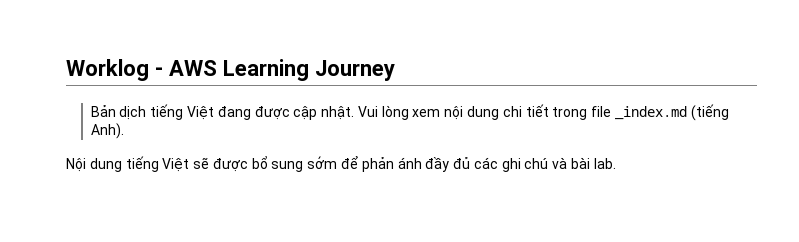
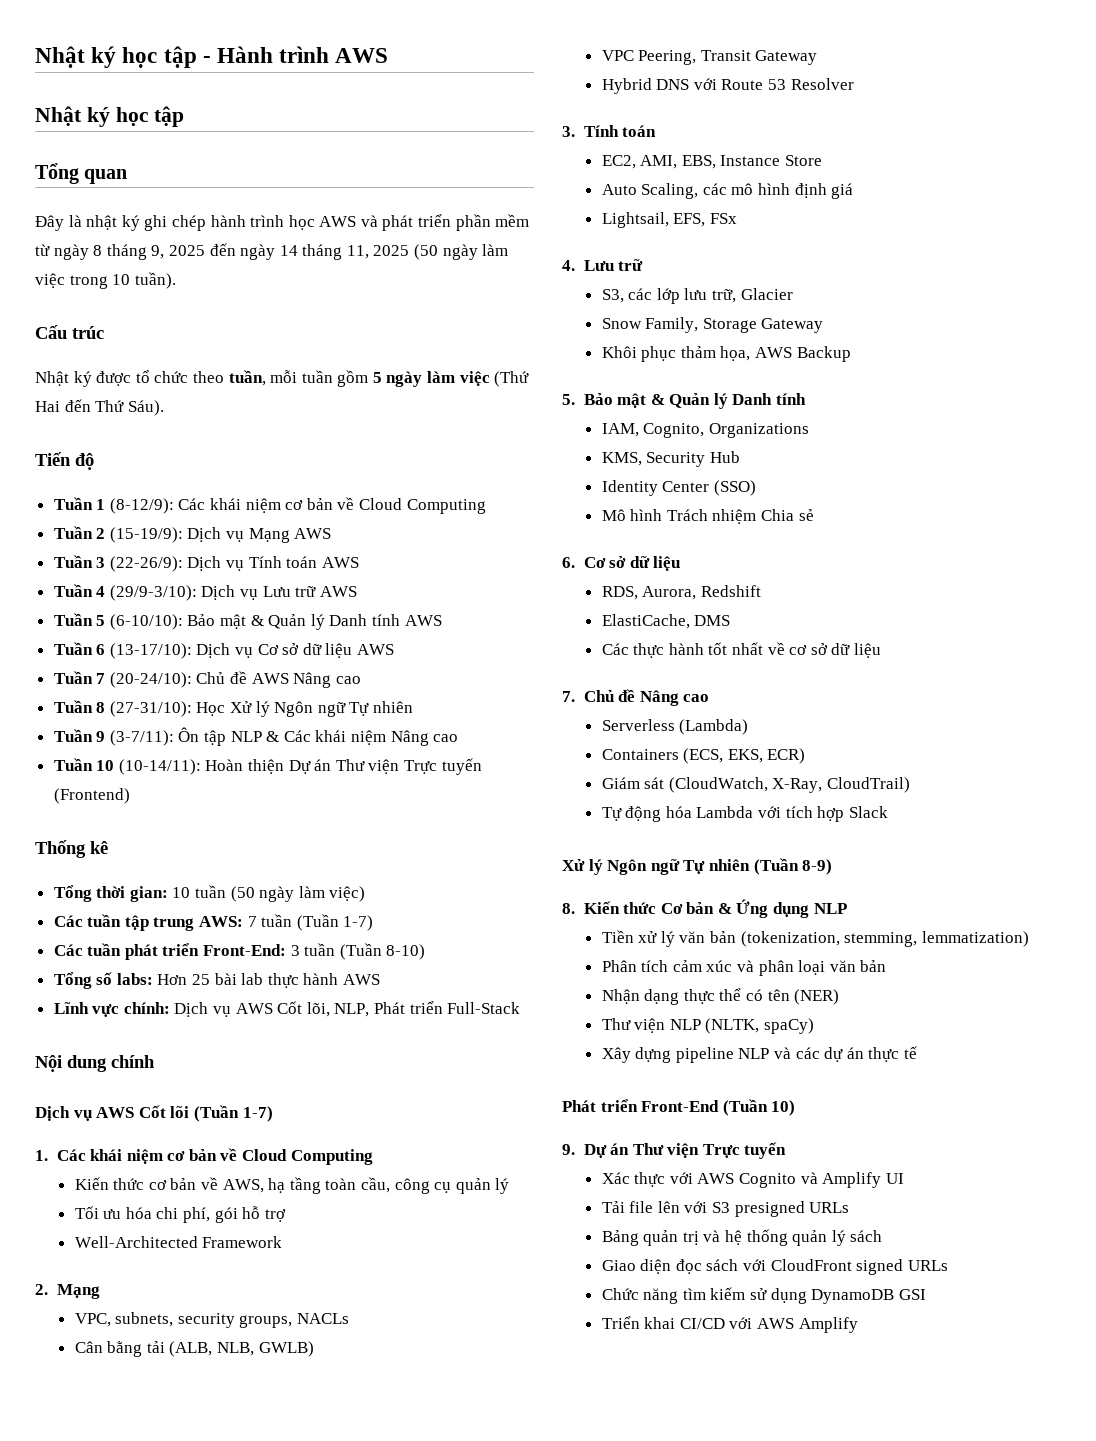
[66,59,395,81] [90,104,729,121] [90,123,124,139] [66,156,616,172] Worklog - AWS Learning Journey // Bản dịch tiếng Việt đang được cập nhật. Vui lòng xem nội dung chi tiết trong file _index.md (tiếng Anh). // Nội dung tiếng Việt sẽ được bổ sung sớm để phản ánh đầy đủ các ghi chú và bài lab. -> [35,46,389,68] [35,106,185,127] [35,163,128,184] [35,214,530,231] [35,243,509,260] [35,272,176,289] [35,325,104,339] [35,370,530,387] [35,399,164,416] [35,452,94,470] [53,497,486,514] [53,526,332,543] [53,555,359,572] [53,584,357,601] [53,613,442,630] [53,642,395,659] [53,671,361,688] [53,700,414,717] [53,727,459,746] [53,758,482,775] [53,788,130,804] [35,840,108,858] [53,885,366,902] [53,914,374,931] [53,943,426,960] [53,972,381,989] [53,1001,521,1017] [35,1055,155,1072] [35,1105,273,1122] [35,1148,373,1165] [74,1177,510,1194] [74,1206,286,1223] [74,1236,283,1248] [35,1284,100,1299] [74,1312,350,1328] [74,1341,314,1357] [601,50,818,65] [601,78,854,94] [562,125,657,137] [601,155,823,169] [601,183,854,199] [601,212,737,228] [562,259,644,271] [601,288,793,304] [601,317,824,333] [601,346,851,362] [562,393,807,409] [601,423,809,438] [601,451,740,467] [601,480,756,496] [601,509,814,524] [562,556,681,571] [601,585,761,600] [601,614,731,629] [601,642,881,658] [562,689,710,706] [601,719,749,735] [601,748,806,764] [601,777,911,793] [601,806,888,822] [562,858,833,875] [562,899,847,918] [601,930,1029,947] [601,960,887,976] [601,988,840,1005] [601,1018,815,1034] [601,1046,917,1063] [562,1099,796,1116] [562,1142,787,1159] [601,1172,904,1188] [601,1201,850,1217] [601,1229,883,1246] [601,1259,948,1275] [601,1287,926,1304] [601,1316,858,1333] Nhật ký học tập - Hành trình AWS // Nhật ký học tập // Tổng quan // Đây là nhật ký ghi chép hành trình học AWS và phát triển phần mềm từ ngày 8 tháng 9, 2025 đến ngày 14 tháng 11, 2025 (50 ngày làm việc trong 10 tuần). // Cấu trúc // Nhật ký được tổ chức theo tuần, mỗi tuần gồm 5 ngày làm việc (Thứ Hai đến Thứ Sáu). // Tiến độ // Tuần 1 (8-12/9): Các khái niệm cơ bản về Cloud Computing // Tuần 2 (15-19/9): Dịch vụ Mạng AWS // Tuần 3 (22-26/9): Dịch vụ Tính toán AWS // Tuần 4 (29/9-3/10): Dịch vụ Lưu trữ AWS // Tuần 5 (6-10/10): Bảo mật & Quản lý Danh tính AWS // Tuần 6 (13-17/10): Dịch vụ Cơ sở dữ liệu AWS // Tuần 7 (20-24/10): Chủ đề AWS Nâng cao // Tuần 8 (27-31/10): Học Xử lý Ngôn ngữ Tự nhiên // Tuần 9 (3-7/11): Ôn tập NLP & Các khái niệm Nâng cao // Tuần 10 (10-14/11): Hoàn thiện Dự án Thư viện Trực tuyến (Frontend) // Thống kê // Tổng thời gian: 10 tuần (50 ngày làm việc) // Các tuần tập trung AWS: 7 tuần (Tuần 1-7) // Các tuần phát triển Front-End: 3 tuần (Tuần 8-10) // Tổng số labs: Hơn 25 bài lab thực hành AWS // Lĩnh vực chính: Dịch vụ AWS Cốt lõi, NLP, Phát triển Full-Stack // Nội dung chính // Dịch vụ AWS Cốt lõi (Tuần 1-7) // 1. Các khái niệm cơ bản về Cloud Computing // Kiến thức cơ bản về AWS, hạ tầng toàn cầu, công cụ quản lý // Tối ưu hóa chi phí, gói hỗ trợ // Well-Architected Framework // 2. Mạng // VPC, subnets, security groups, NACLs // Cân bằng tải (ALB, NLB, GWLB) // VPC Peering, Transit Gateway // Hybrid DNS với Route 53 Resolver // 3. Tính toán // EC2, AMI, EBS, Instance Store // Auto Scaling, các mô hình định giá // Lightsail, EFS, FSx // 4. Lưu trữ // S3, các lớp lưu trữ, Glacier // Snow Family, Storage Gateway // Khôi phục thảm họa, AWS Backup // 5. Bảo mật & Quản lý Danh tính // IAM, Cognito, Organizations // KMS, Security Hub // Identity Center (SSO) // Mô hình Trách nhiệm Chia sẻ // 6. Cơ sở dữ liệu // RDS, Aurora, Redshift // ElastiCache, DMS // Các thực hành tốt nhất về cơ sở dữ liệu // 7. Chủ đề Nâng cao // Serverless (Lambda) // Containers (ECS, EKS, ECR) // Giám sát (CloudWatch, X-Ray, CloudTrail) // Tự động hóa Lambda với tích hợp Slack // Xử lý Ngôn ngữ Tự nhiên (Tuần 8-9) // 8. Kiến thức Cơ bản & Ứng dụng NLP // Tiền xử lý văn bản (tokenization, stemming, lemmatization) // Phân tích cảm xúc và phân loại văn bản // Nhận dạng thực thể có tên (NER) // Thư viện NLP (NLTK, spaCy) // Xây dựng pipeline NLP và các dự án thực tế // Phát triển Front-End (Tuần 10) // 9. Dự án Thư viện Trực tuyến // Xác thực với AWS Cognito và Amplify UI // Tải file lên với S3 presigned URLs // Bảng quản trị và hệ thống quản lý sách // Giao diện đọc sách với CloudFront signed URLs // Chức năng tìm kiếm sử dụng DynamoDB GSI // Triển khai CI/CD với AWS Amplify

